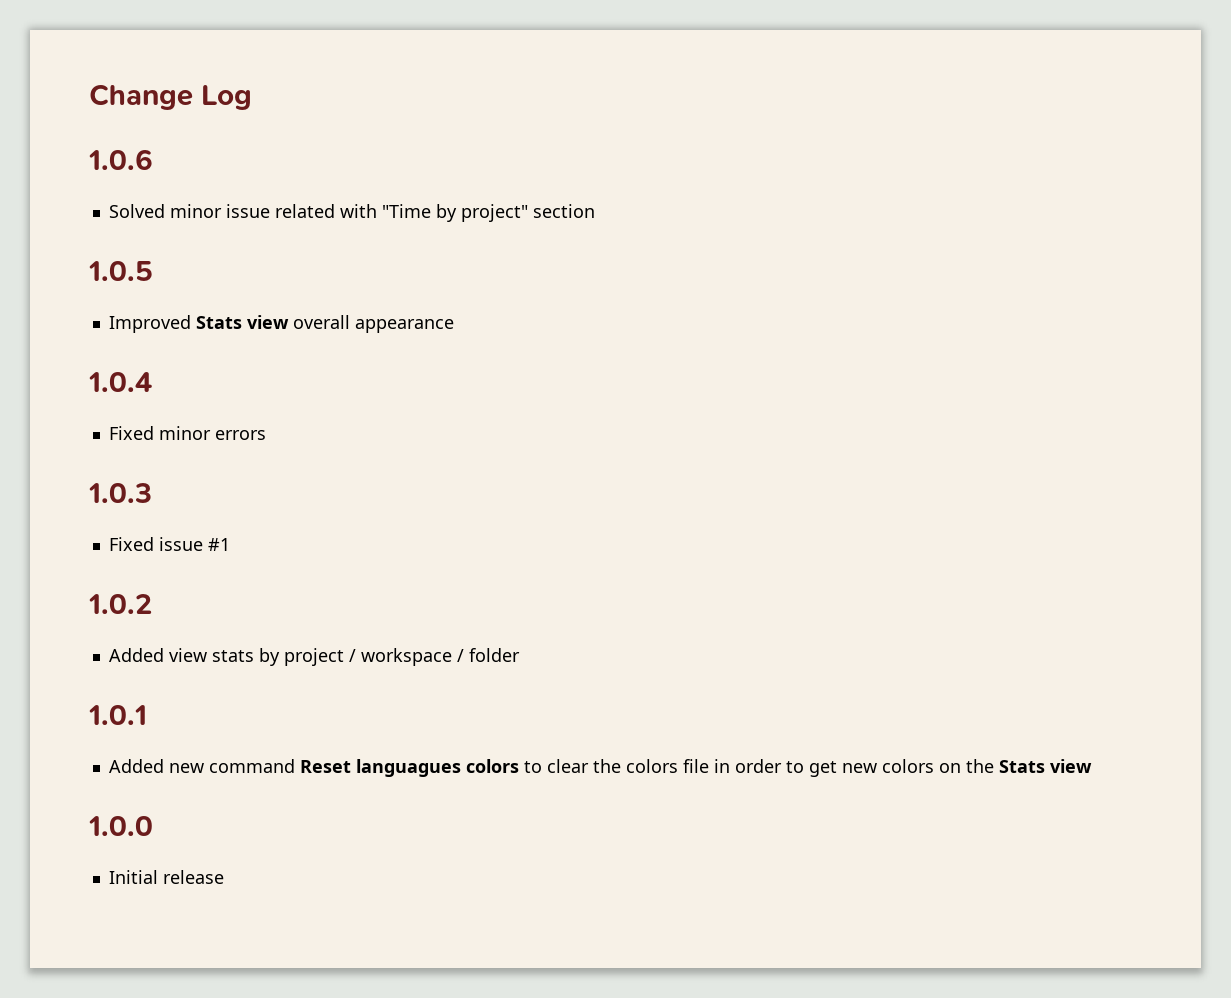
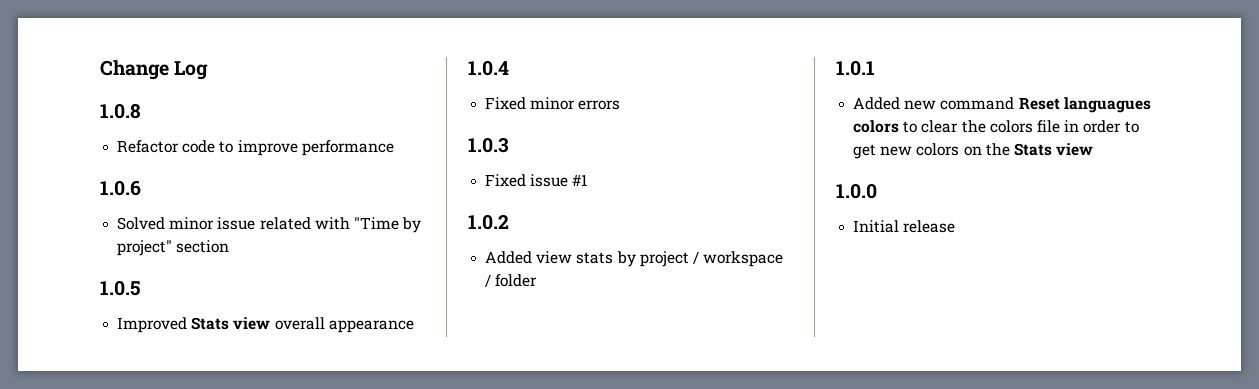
(252, 97) none -> [100,103,141,119] [117,140,394,156] // 1.0.8 // Refactor code to improve performance

